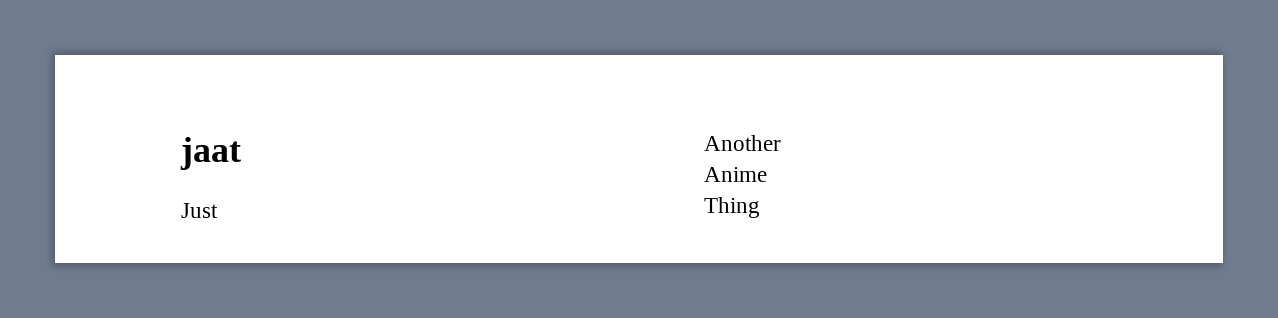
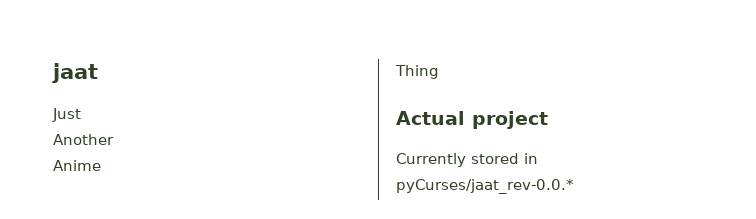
(760, 207) none -> [396,111,548,129] [396,153,538,167] [396,179,574,194] // Actual project // Currently stored in pyCurses/jaat_rev-0.0.*

